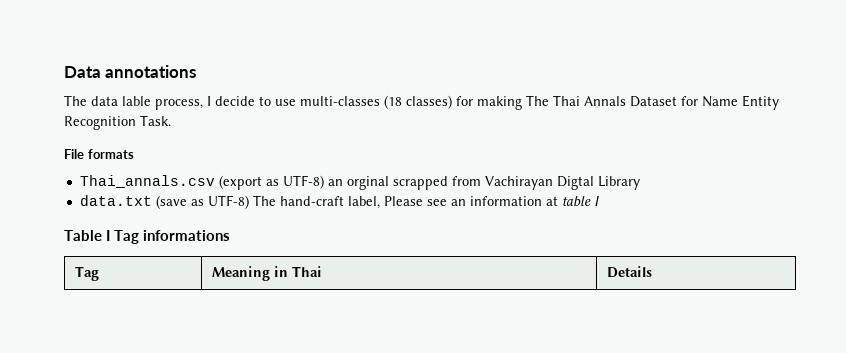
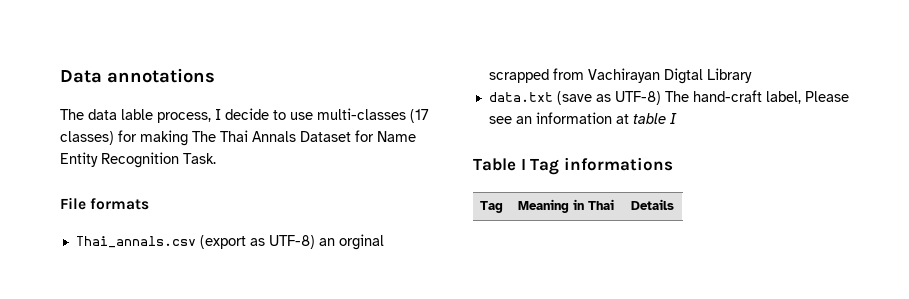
[384,95,402,109] (18 -> [410,109,429,123] (17

